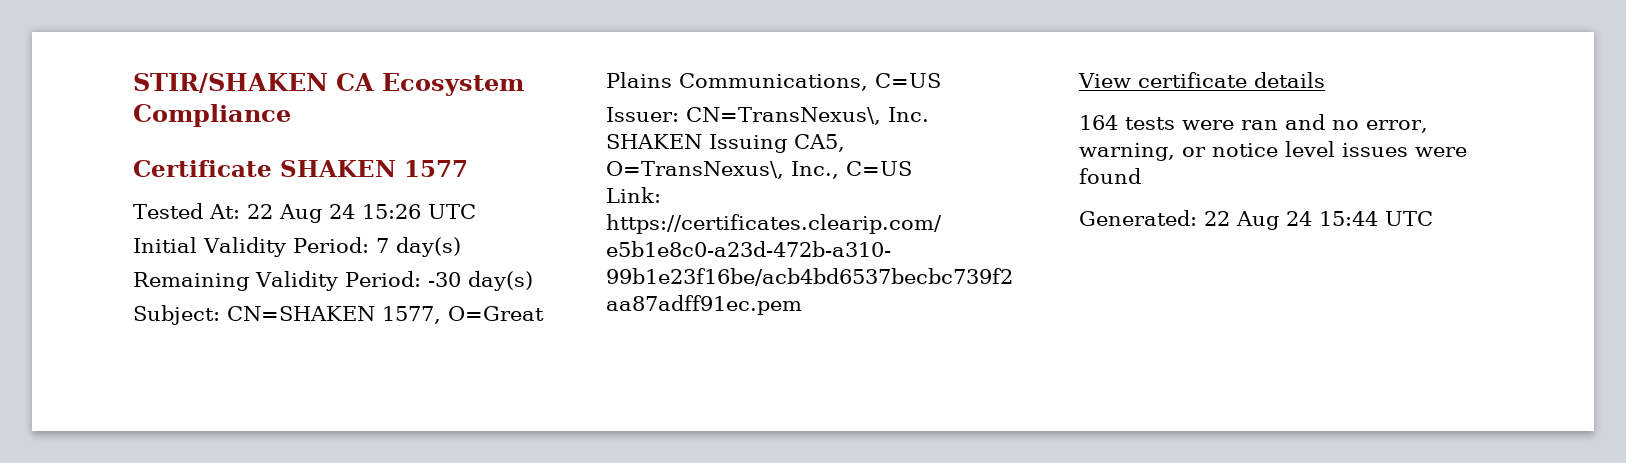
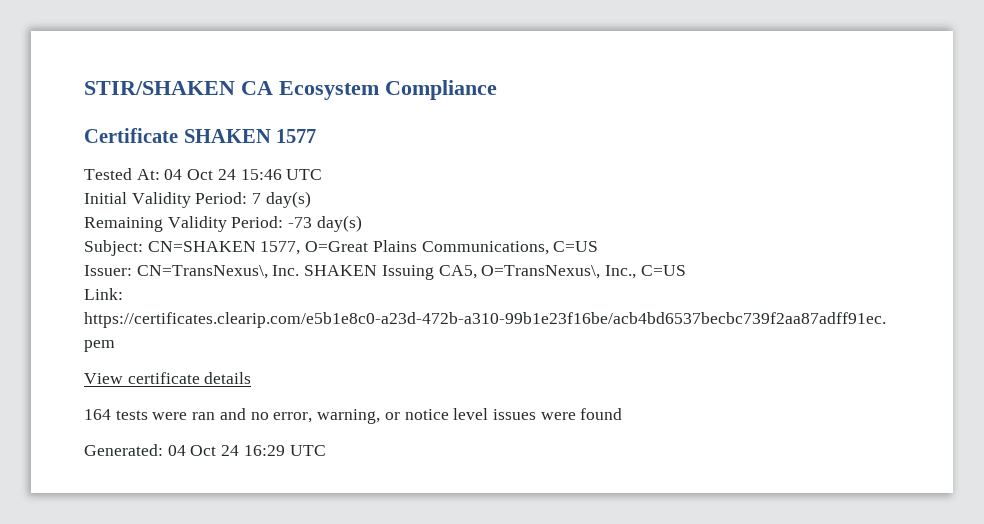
[246,204,421,223] 22 Aug 24 15:26 -> [164,169,282,180] 04 Oct 24 15:46
[427,272,461,287] -30 -> [288,217,313,228] -73
[1204,211,1378,230] 22 Aug 24 15:44 -> [167,445,285,456] 04 Oct 24 16:29

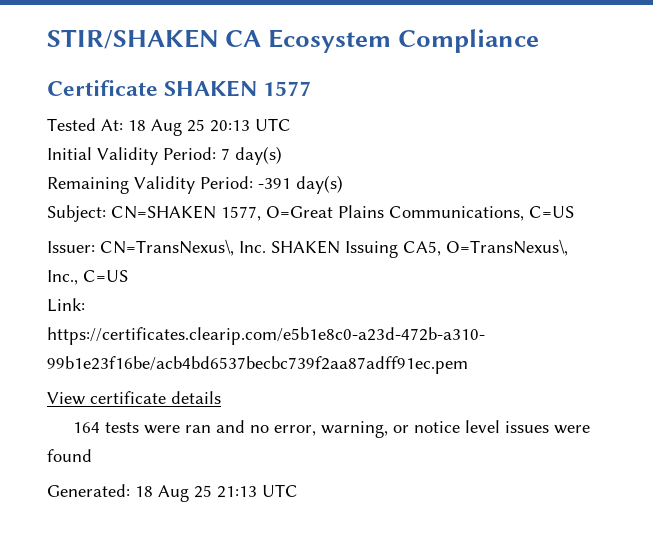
[164,169,282,180] 04 Oct 24 15:46 -> [128,119,250,136] 18 Aug 25 20:13
[288,217,313,228] -73 -> [258,178,291,189] -391
[167,445,285,456] 04 Oct 24 16:29 -> [135,485,257,502] 18 Aug 25 21:13

